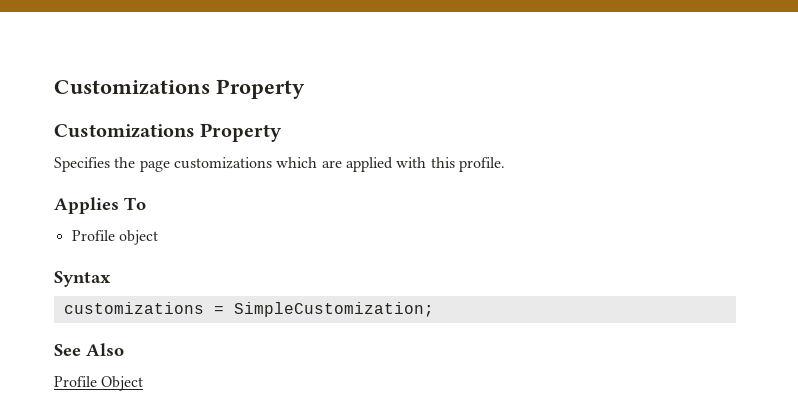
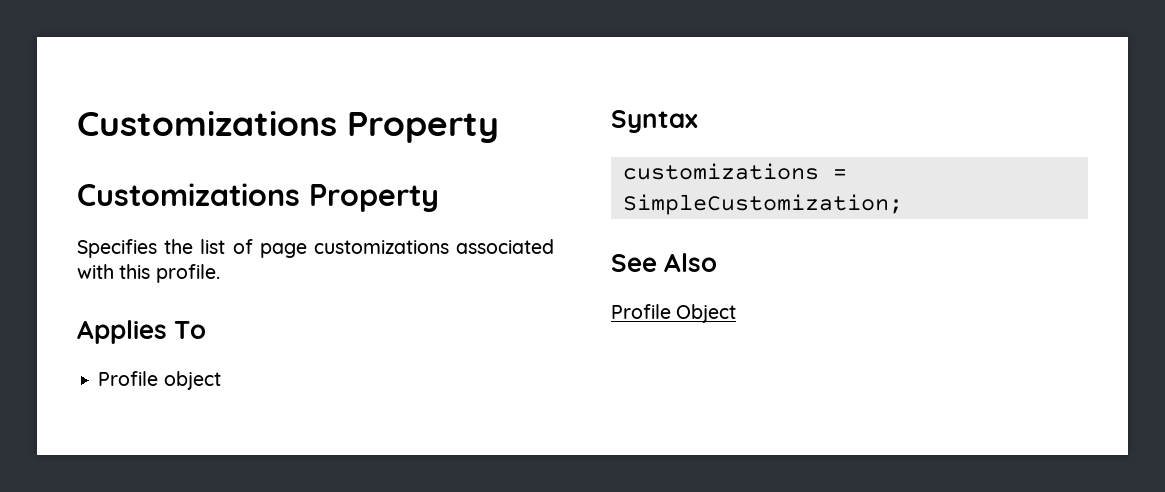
[139,157,393,172] page customizations which are applied -> [200,239,554,258] list of page customizations associated

